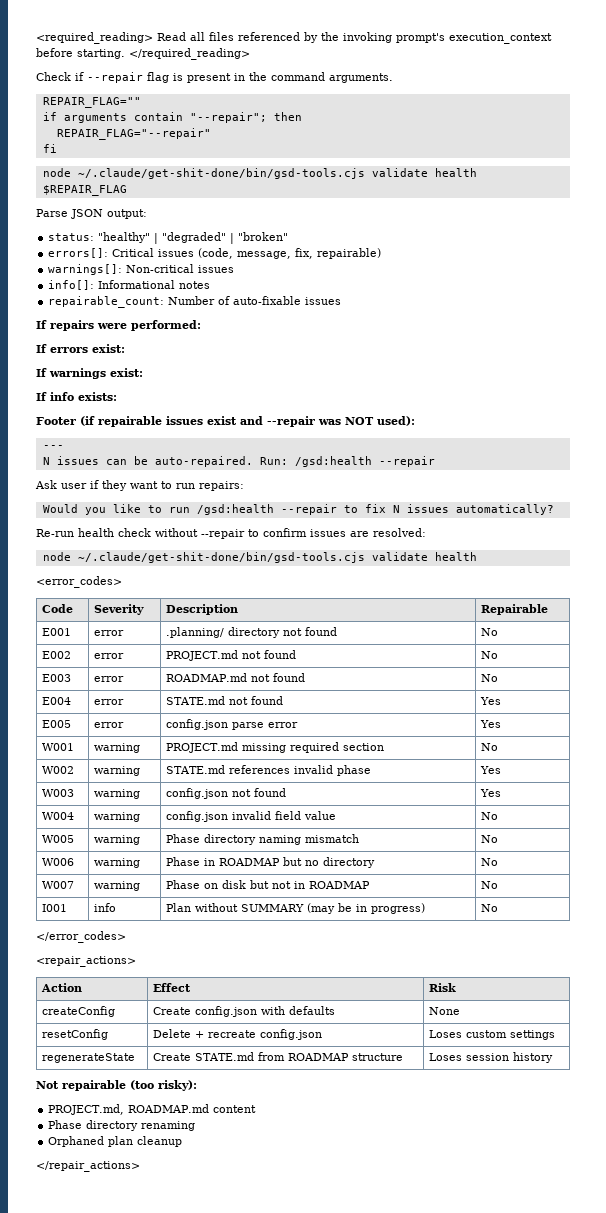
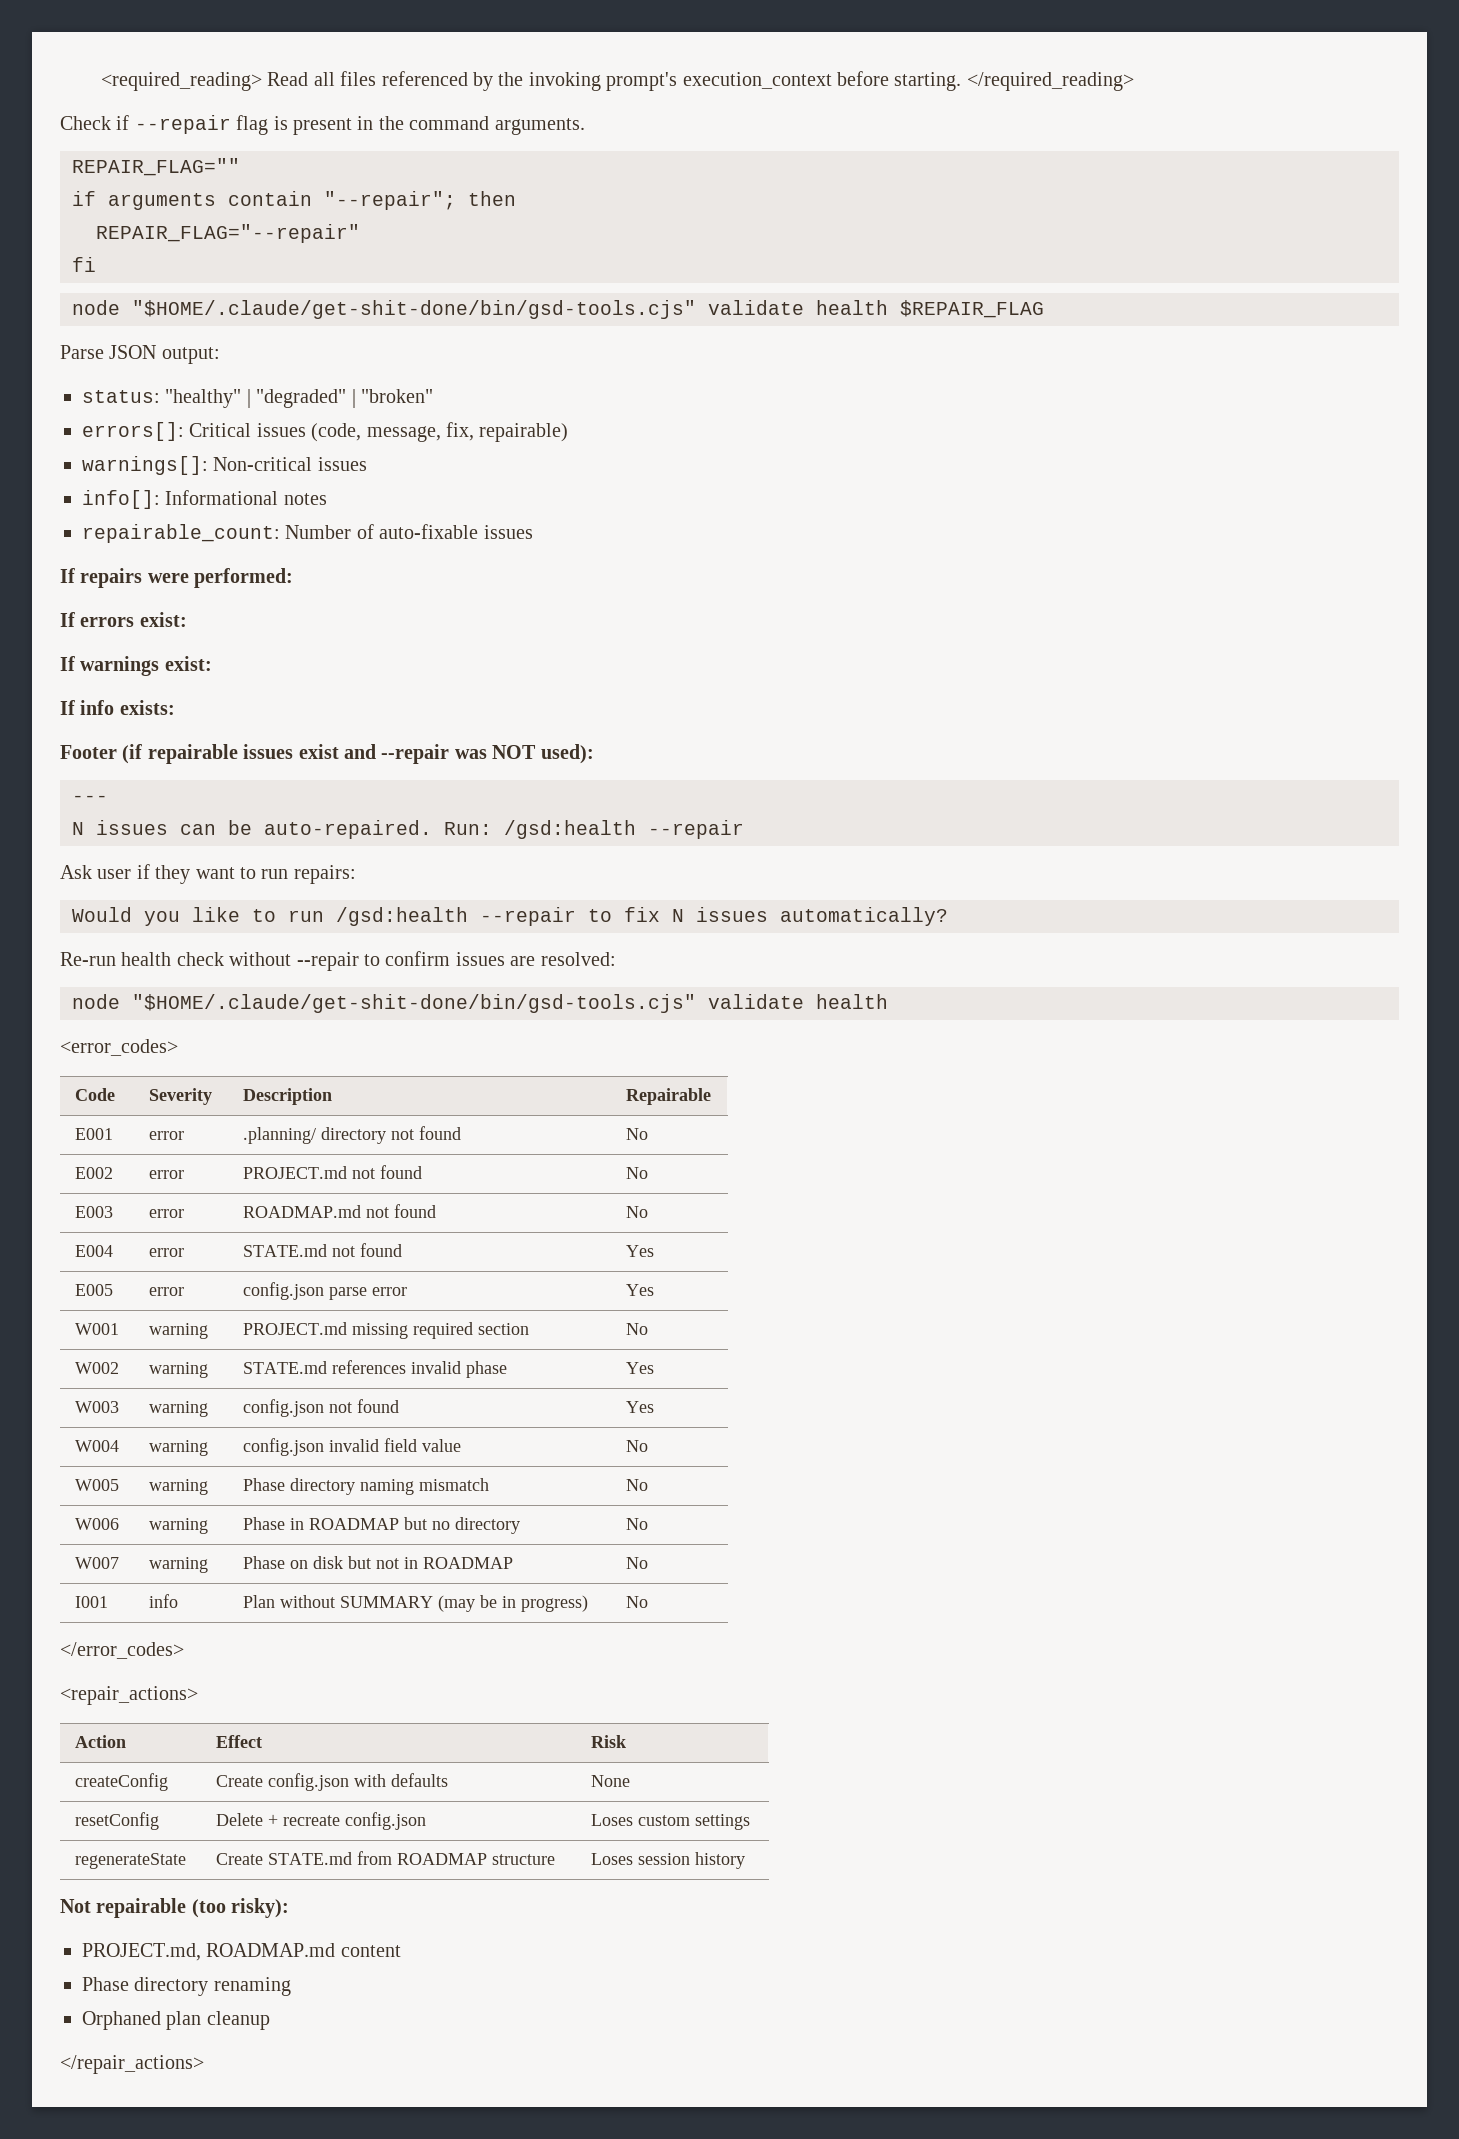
[77,168,365,179] ~/.claude/get-shit-done/bin/gsd-tools.cjs -> [132,300,696,319] "$HOME/.claude/get-shit-done/bin/gsd-tools.cjs"
[77,552,365,563] ~/.claude/get-shit-done/bin/gsd-tools.cjs -> [132,994,696,1013] "$HOME/.claude/get-shit-done/bin/gsd-tools.cjs"

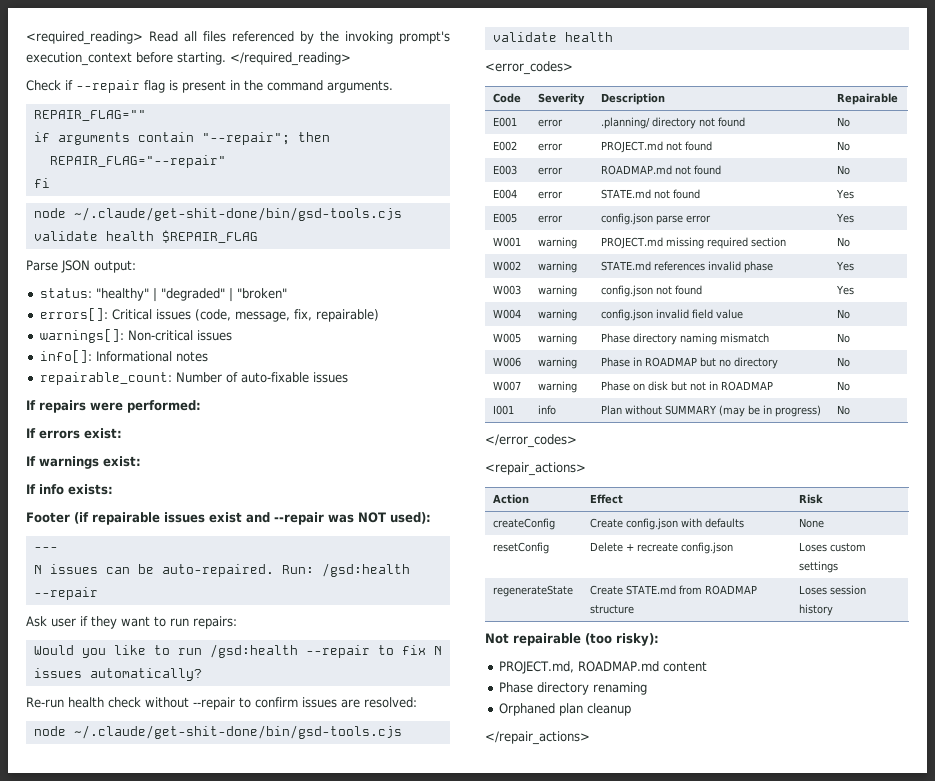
[132,300,696,319] "$HOME/.claude/get-shit-done/bin/gsd-tools.cjs" -> [73,207,402,221] ~/.claude/get-shit-done/bin/gsd-tools.cjs
[132,994,696,1013] "$HOME/.claude/get-shit-done/bin/gsd-tools.cjs" -> [73,725,402,739] ~/.claude/get-shit-done/bin/gsd-tools.cjs

